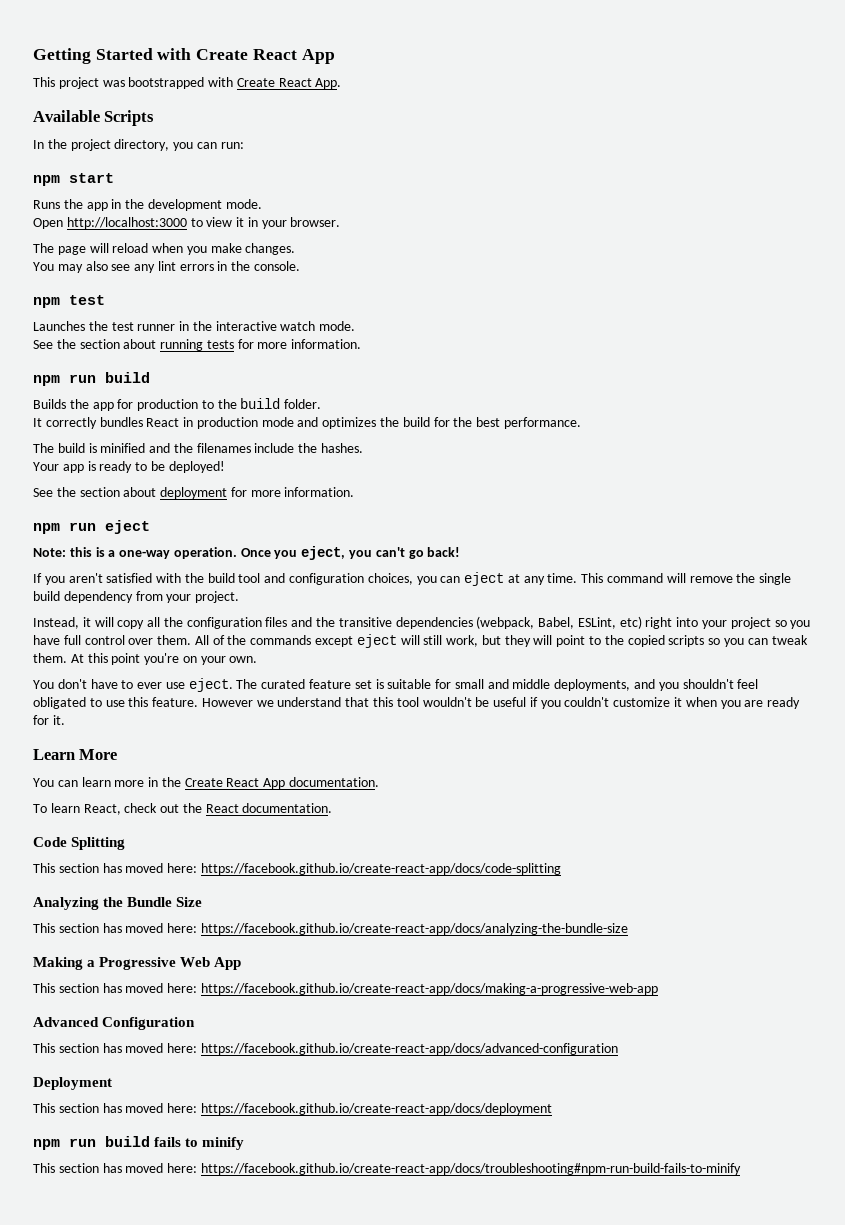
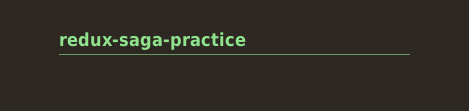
[33,48,335,64] [33,77,342,89] [33,110,155,126] [33,139,244,151] [33,173,114,186] [33,199,262,211] [33,217,341,229] [33,243,296,255] [33,261,301,273] [33,295,105,308] [33,321,356,331] [33,339,362,351] [33,372,150,386] [33,398,322,411] [33,417,581,429] [33,443,364,453] [33,461,225,473] [33,487,355,499] [33,520,150,534] [33,546,461,560] [33,572,792,586] [33,591,240,603] [33,616,811,629] [33,634,808,648] [33,653,258,665] [33,678,759,692] [33,697,801,709] [33,715,65,725] [33,749,118,760] [33,777,380,789] [33,803,333,815] [33,837,126,850] [33,863,561,875] [33,897,203,910] [33,923,628,935] [33,957,242,970] [33,983,658,995] [33,1017,196,1030] [33,1043,618,1055] [33,1077,112,1090] [33,1103,552,1115] [33,1136,245,1150] [33,1163,741,1175] Getting Started with Create React App // This project was bootstrapped with Create React App. // Available Scripts // In the project directory, you can run: // npm start // Runs the app in the development mode. // Open http://localhost:3000 to view it in your browser. // The page will reload when you make changes. // You may also see any lint errors in the console. // npm test // Launches the test runner in the interactive watch mode. // See the section about running tests for more information. // npm run build // Builds the app for production to the build folder. // It correctly bundles React in production mode and optimizes the build for the best performance. // The build is minified and the filenames include the hashes. // Your app is ready to be deployed! // See the section about deployment for more information. // npm run eject // Note: this is a one-way operation. Once you eject, you can't go back! // If you aren't satisfied with the build tool and configuration choices, you can eject at any time. This command will remove the single build dependency from your project. // Instead, it will copy all the configuration files and the transitive dependencies (webpack, Babel, ESLint, etc) right into your project so you have full control over them. All of the commands except eject will still work, but they will point to the copied scripts so you can tweak them. At this point you're on your own. // You don't have to ever use eject. The curated feature set is suitable for small and middle deployments, and you shouldn't feel obligated to use this feature. However we understand that this tool wouldn't be useful if you couldn't customize it when you are ready for it. // Learn More // You can learn more in the Create React App documentation. // To learn React, check out the React documentation. // Code Splitting // This section has moved here: https://facebook.github.io/create-react-app/docs/code-splitting // Analyzing the Bundle Size // This section has moved here: https://facebook.github.io/create-react-app/docs/analyzing-the-bundle-size // Making a Progressive Web App // This section has moved here: https://facebook.github.io/create-react-app/docs/making-a-progressive-web-app // Advanced Configuration // This section has moved here: https://facebook.github.io/create-react-app/docs/advanced-configuration // Deployment // This section has moved here: https://facebook.github.io/create-react-app/docs/deployment // npm run build fails to minify // This section has moved here: https://facebook.github.io/create-react-app/docs/troubleshooting#npm-run-build-fails-to-minify -> [59,32,246,50] redux-saga-practice

